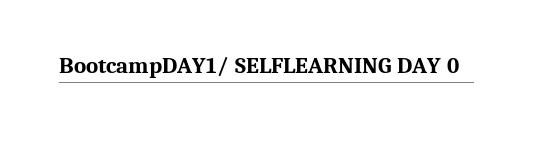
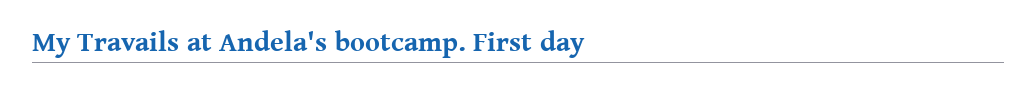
[59,56,460,78] BootcampDAY1/ SELFLEARNING DAY 0 -> [32,30,585,58] My Travails at Andela's bootcamp. First day

